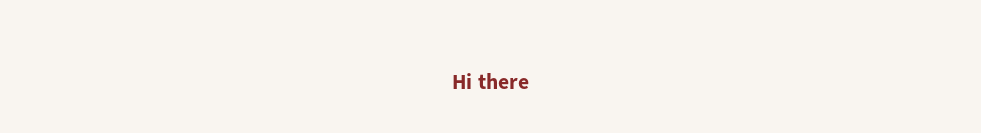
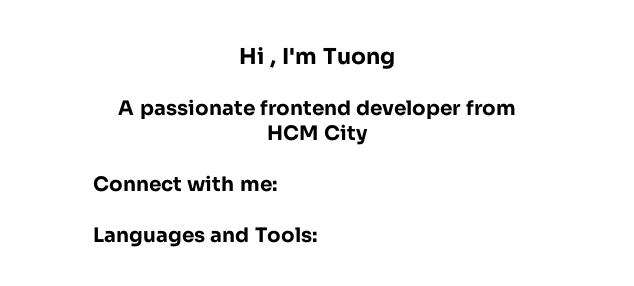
[477,73,529,89] there -> [270,47,395,69] [118,99,516,120] [267,124,368,145] [93,175,277,192] [93,227,317,247] , I'm Tuong // A passionate frontend developer from HCM City // Connect with me: // Languages and Tools:

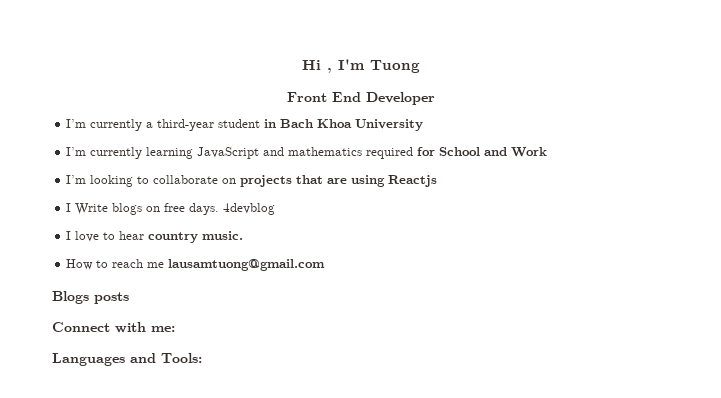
[118,99,516,120] [267,124,368,145] A passionate frontend developer from HCM City -> [286,92,435,105] [66,119,424,131] [66,147,548,159] [66,175,438,187] [66,203,276,215] [66,231,244,243] [66,259,326,271] [52,291,129,304] Front End Developer // I’m currently a third-year student in Bach Khoa University // I’m currently learning JavaScript and mathematics required for School and Work // I’m looking to collaborate on projects that are using Reactjs // I Write blogs on free days. 4devblog // I love to hear country music. // How to reach me lausamtuong@gmail.com // Blogs posts

